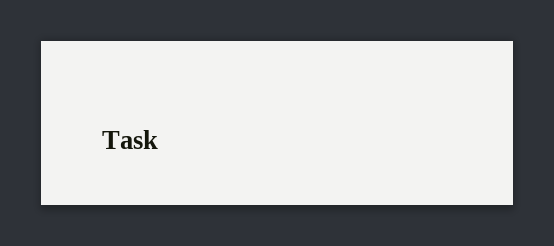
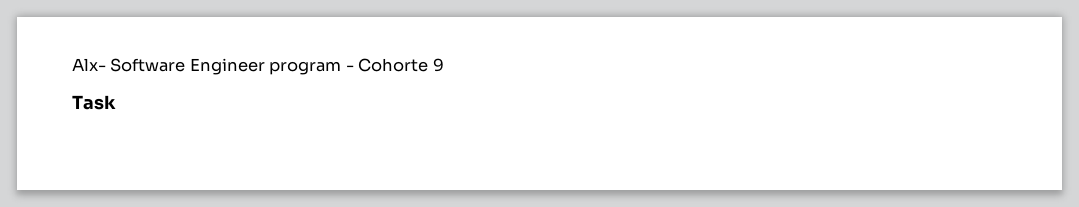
(102, 139) none -> [72,58,444,75] Alx- Software Engineer program - Cohorte 9 //

